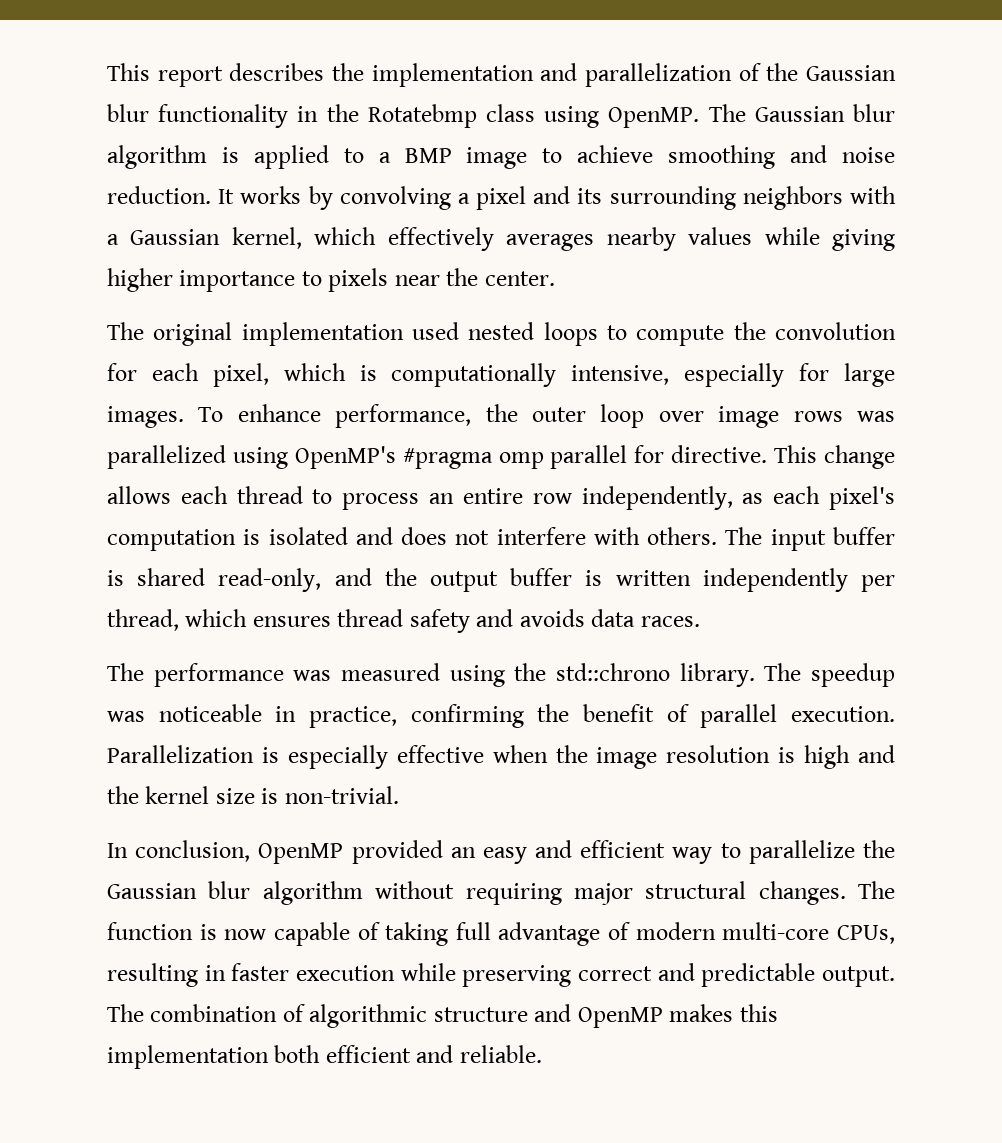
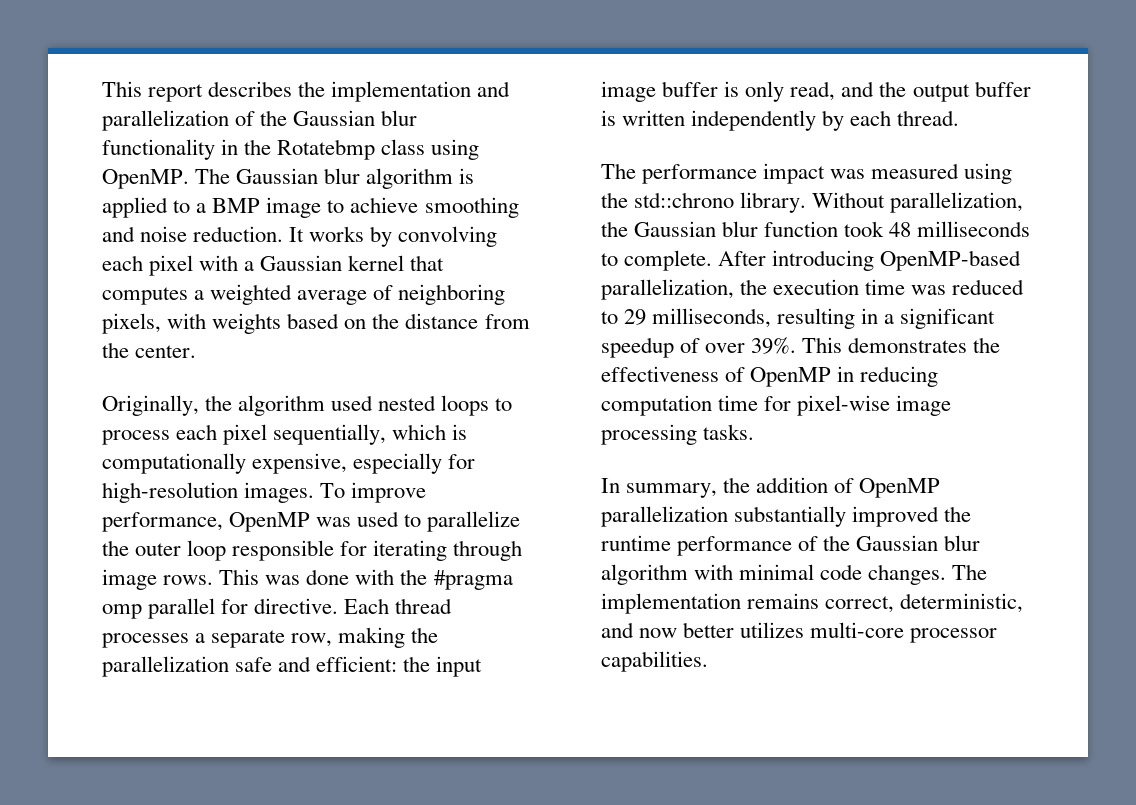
[457,186,896,210] [107,227,896,251] [107,268,440,292] a pixel and its surrounding neighbors with a Gaussian kernel, which effectively averages nearby values while giving higher importance to pixels near -> [102,255,445,276] [102,284,506,305] [102,313,530,334] each pixel with a Gaussian kernel that computes a weighted average of neighboring pixels, with weights based on the distance from
[107,322,404,346] The original implementation -> [102,395,326,416] Originally, the algorithm
[636,322,896,346] [107,363,269,387] compute the convolution for each pixel, -> [102,424,387,445] process each pixel sequentially,
[571,365,670,385] intensive, -> [252,453,348,474] expensive,
[844,363,895,387] large -> [102,482,238,503] high-resolution
[237,404,895,428] [107,445,396,469] enhance performance, the outer loop over image rows was parallelized using OpenMP's -> [351,482,427,503] [102,511,521,532] [102,540,523,561] [102,569,428,590] improve performance, OpenMP was used to parallelize the outer loop responsible for iterating through image rows. This was done with the
[774,445,895,469] [107,486,896,510] [107,527,895,551] [107,568,322,592] This change allows each thread to process an entire row independently, as each pixel's computation is isolated and does not interfere with others. The input buffer is shared read-only, -> [344,598,453,614] [102,627,439,648] [102,656,483,677] [601,81,836,102] Each thread processes a separate row, making the parallelization safe and efficient: the input image buffer is only read,
[861,575,895,592] [107,609,700,633] per thread, which ensures thread safety and avoids data races. -> [822,110,960,131] by each thread.
(284, 675) none -> [763,163,826,184] impact
[764,663,895,687] [107,704,895,728] [107,745,895,769] [107,786,399,804] [107,840,895,864] [107,881,895,905] [107,922,895,946] [107,963,895,987] [107,1004,778,1028] [107,1045,542,1069] The speedup was noticeable in practice, confirming the benefit of parallel execution. Parallelization is especially effective when the image resolution is high and the kernel size is non-trivial. // In conclusion, OpenMP provided an easy and efficient way to parallelize the Gaussian blur algorithm without requiring major structural changes. The function is now capable of taking full advantage of modern multi-core CPUs, resulting in faster execution while preserving correct and predictable output. The combination of algorithmic structure and OpenMP makes this implementation both efficient and reliable. -> [812,192,1024,213] [601,221,1031,237] [601,250,1022,271] [601,279,1025,300] [601,308,996,329] [601,337,1001,358] [601,366,939,387] [601,395,952,416] [601,424,755,445] [601,477,941,498] [601,506,972,527] [601,535,981,556] [601,564,988,585] [601,593,1024,614] [601,622,998,643] [601,651,708,672] Without parallelization, the Gaussian blur function took 48 milliseconds to complete. After introducing OpenMP-based parallelization, the execution time was reduced to 29 milliseconds, resulting in a significant speedup of over 39%. This demonstrates the effectiveness of OpenMP in reducing computation time for pixel-wise image processing tasks. // In summary, the addition of OpenMP parallelization substantially improved the runtime performance of the Gaussian blur algorithm with minimal code changes. The implementation remains correct, deterministic, and now better utilizes multi-core processor capabilities.

